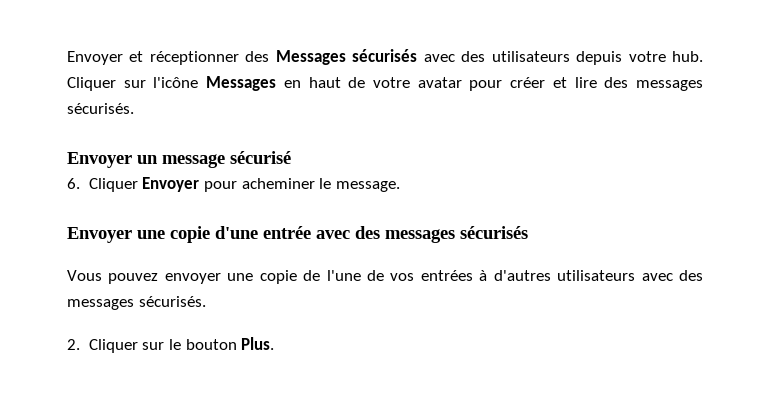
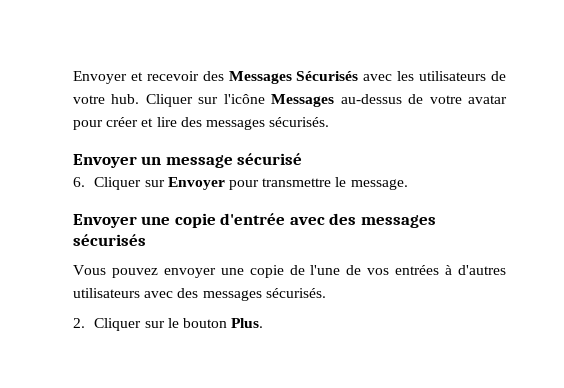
[149,51,239,65] réceptionner -> [146,71,199,81] recevoir
[352,49,623,65] sécurisés avec des utilisateurs depuis -> [296,71,507,81] Sécurisés avec les utilisateurs de
[283,77,341,88] en haut -> [340,94,402,104] au-dessus
(138, 185) none -> [144,180,165,187] sur
[241,178,315,189] acheminer -> [262,178,332,187] transmettre
[215,226,311,239] d'une entrée -> [220,213,286,225] d'entrée

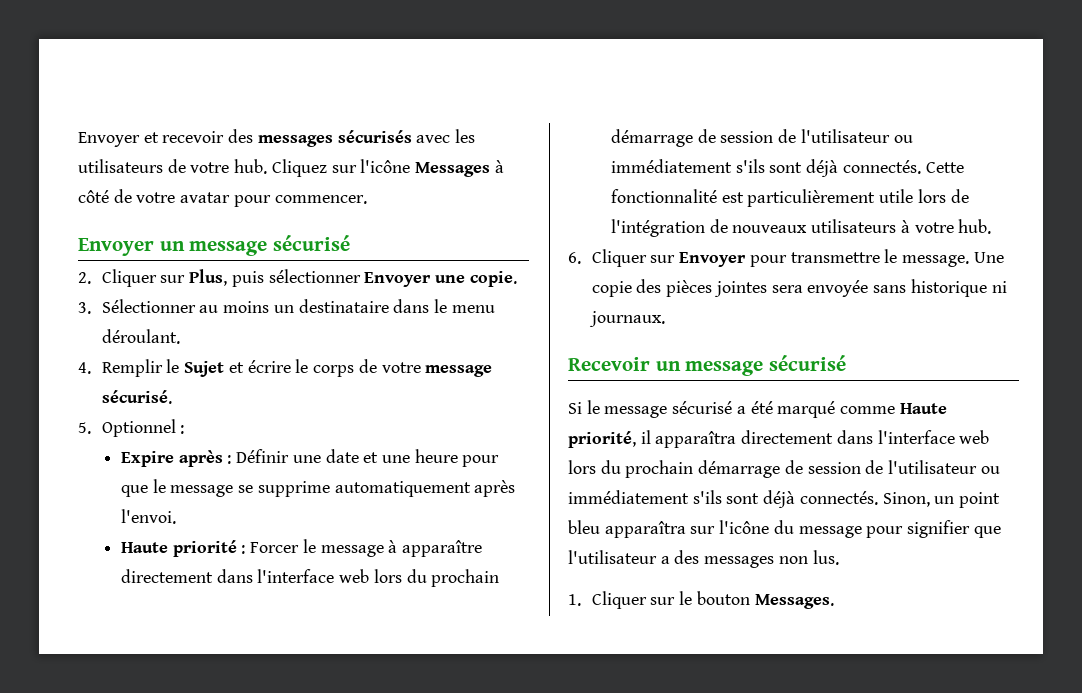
[228,71,359,84] Messages Sécurisés -> [257,130,412,147] messages sécurisés
[145,94,193,107] Cliquer -> [271,159,327,177] Cliquez
[340,94,402,104] au-dessus -> [494,160,504,173] [78,190,109,203] à côté
[106,117,330,130] créer et lire des messages sécurisés. -> [274,195,367,204] commencer.
[73,177,165,190] 6. Cliquer sur -> [78,269,517,287] [78,299,495,314] [101,329,180,344] [78,359,493,377] [101,390,172,404] [78,419,185,437] [120,449,500,467] [120,479,516,497] [120,509,176,524] [120,539,483,557] [120,569,500,587] [610,129,913,147] [610,159,964,177] [610,189,969,207] [610,219,992,237] [568,249,676,267] 2. Cliquer sur Plus, puis sélectionner Envoyer une copie. // 3. Sélectionner au moins un destinataire dans le menu déroulant. // 4. Remplir le Sujet et écrire le corps de votre message sécurisé. // 5. Optionnel : // Expire après : Définir une date et une heure pour que le message se supprime automatiquement après l'envoi. // Haute priorité : Forcer le message à apparaître directement dans l'interface web lors du prochain démarrage de session de l'utilisateur ou immédiatement s'ils sont déjà connectés. Cette fonctionnalité est particulièrement utile lors de l'intégration de nouveaux utilisateurs à votre hub. // 6. Cliquer sur
[73,213,436,228] [73,234,146,246] [73,265,507,278] [73,288,326,301] [73,318,85,328] // Envoyer une copie d'entrée avec des messages sécurisés // Vous pouvez envoyer une copie de l'une de vos entrées à d'autres utilisateurs avec des messages sécurisés. // 2. -> [973,252,1004,263] [591,279,1007,297] [588,311,665,327] [568,355,846,376] [568,400,947,418] [568,430,990,448] [568,460,1000,478] [568,490,1001,508] [568,520,1001,538] [568,550,839,568] [568,594,581,606] Une copie des pièces jointes sera envoyée sans historique ni journaux. // Recevoir un message sécurisé // Si le message sécurisé a été marqué comme Haute priorité, il apparaîtra directement dans l'interface web lors du prochain démarrage de session de l'utilisateur ou immédiatement s'ils sont déjà connectés. Sinon, un point bleu apparaîtra sur l'icône du message pour signifier que l'utilisateur a des messages non lus. // 1.
[231,318,264,328] Plus. -> [754,594,834,609] Messages.

